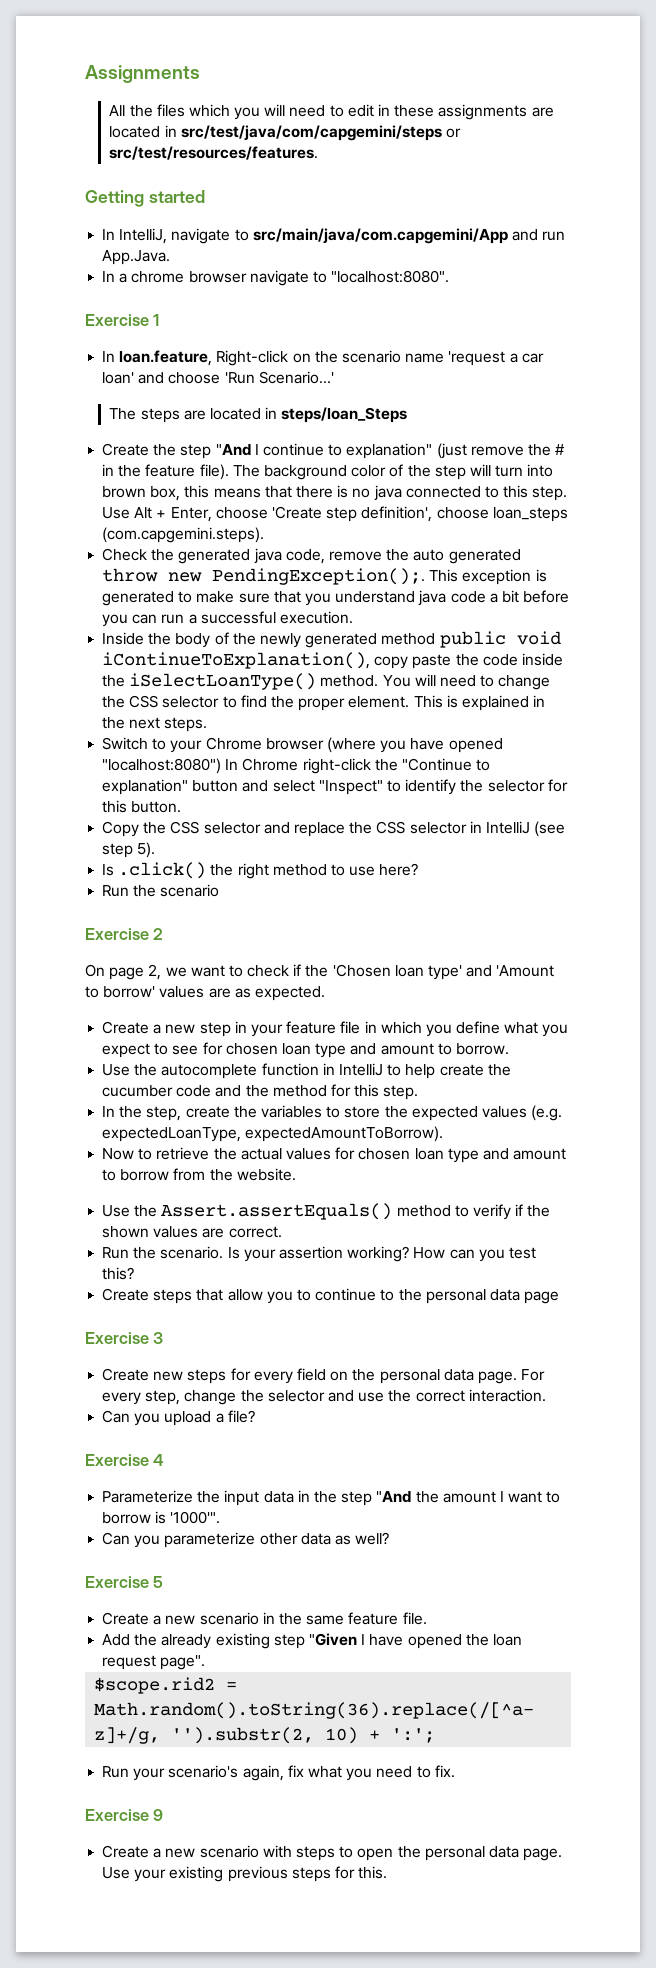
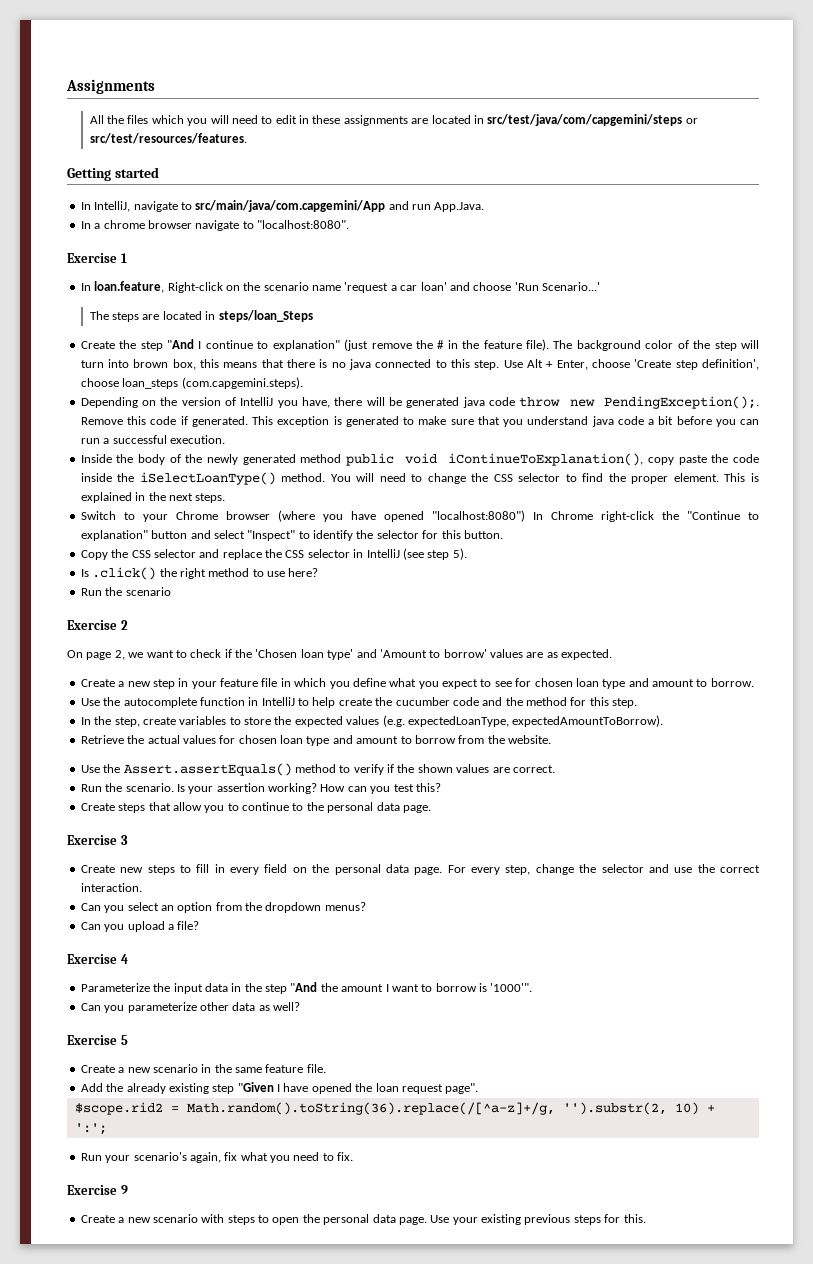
[102,548,521,564] [102,568,426,585] Check the generated java code, remove the auto generated throw new PendingException();. -> [80,396,759,409] [80,416,248,427] Depending on the version of IntelliJ you have, there will be generated java code throw new PendingException();. Remove this code if generated.
[233,1106,257,1118] the -> (176, 721) none
[102,1147,210,1160] Now to retrieve -> [80,735,124,744] Retrieve
[524,1291,560,1304] page -> [402,805,431,813] page.
[230,1368,251,1381] for -> [179,864,225,873] to fill in
(546, 1395) none -> [80,902,366,913] // Can you select an option from the dropdown menus?

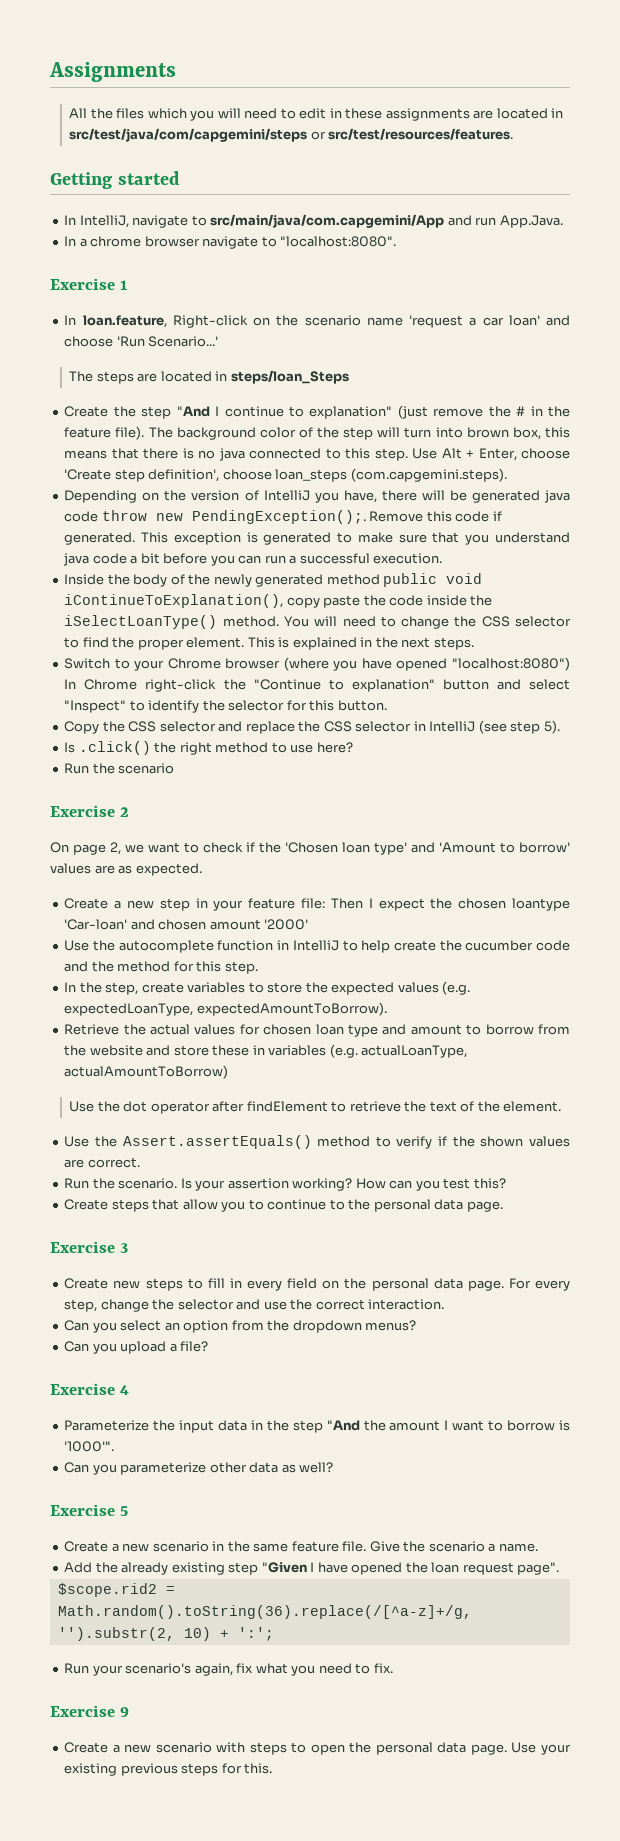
[261,678,754,689] file in which you define what you expect to see for chosen loan type and amount to borrow. -> [301,898,570,911] [64,919,309,930] file: Then I expect the chosen loantype 'Car-loan' and chosen amount '2000'
[508,735,551,744] website. -> [89,1044,468,1058] [64,1065,229,1079] [69,1101,562,1114] website and store these in variables (e.g. actualLoanType, actualAmountToBorrow) // Use the dot operator after findElement to retrieve the text of the element.
(326, 1068) none -> [369,1541,538,1552] Give the scenario a name.

